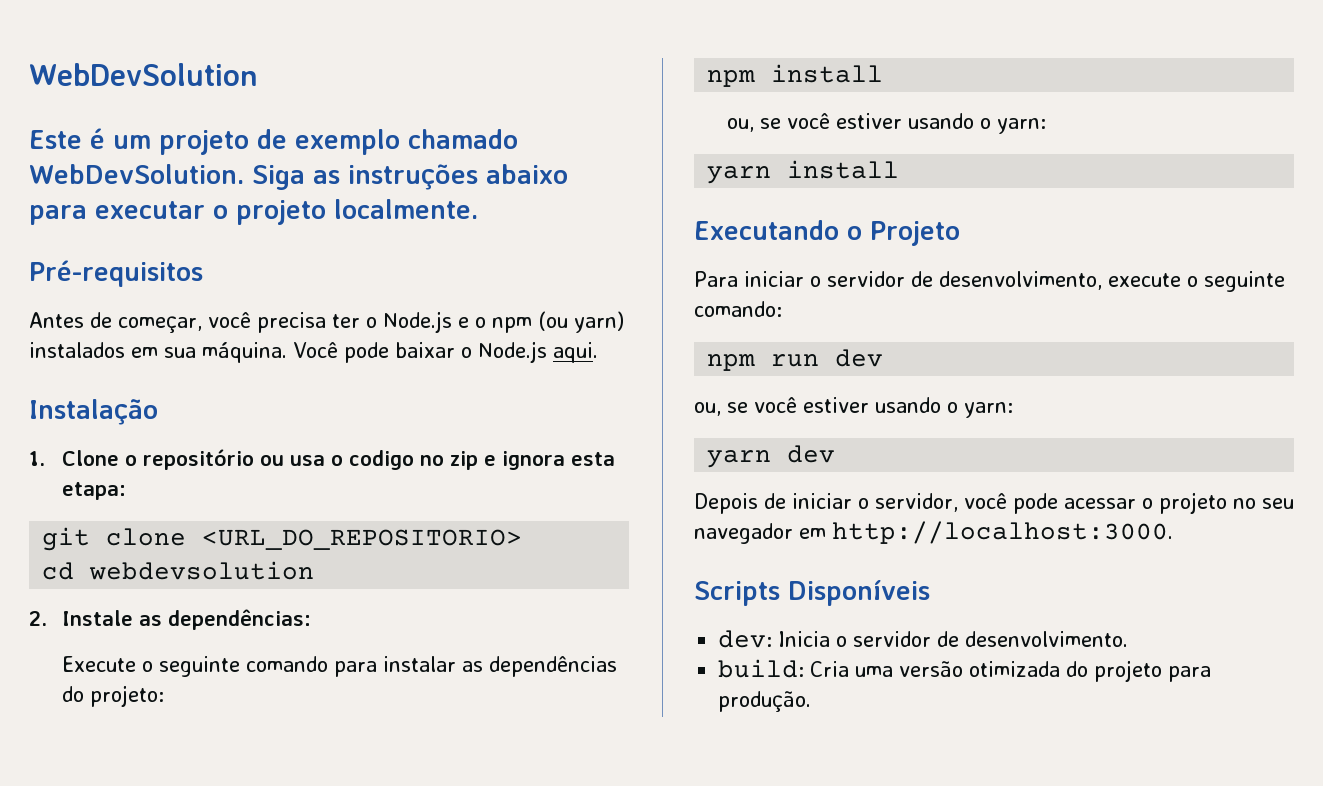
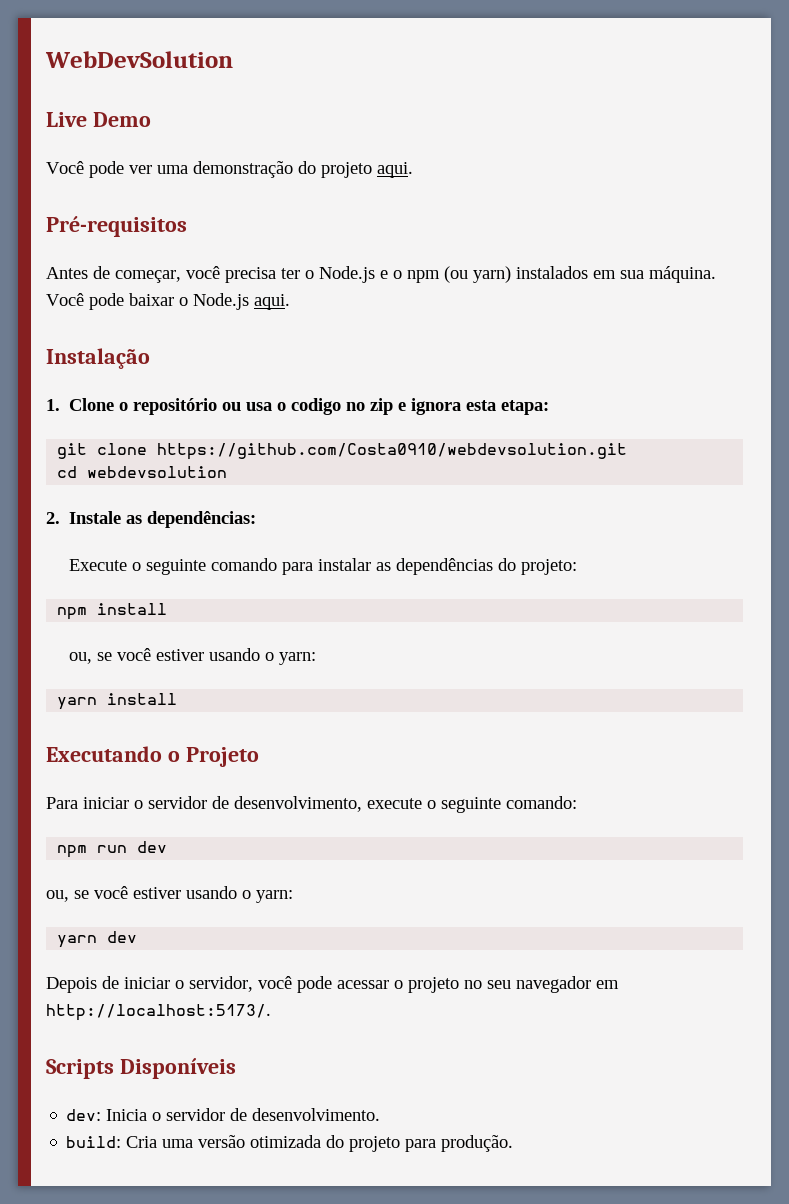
[29,128,518,155] [29,164,568,190] [29,199,478,225] Este é um projeto de exemplo chamado WebDevSolution. Siga as instruções abaixo para executar o projeto localmente. -> [46,112,151,127] [46,161,413,178] Live Demo // Você pode ver uma demonstração do projeto aqui.
[202,529,523,550] <URL_DO_REPOSITORIO> -> [157,443,628,460] https://github.com/Costa0910/webdevsolution.git
[832,521,1173,544] http://localhost:3000. -> [46,1004,271,1021] http://localhost:5173/.

